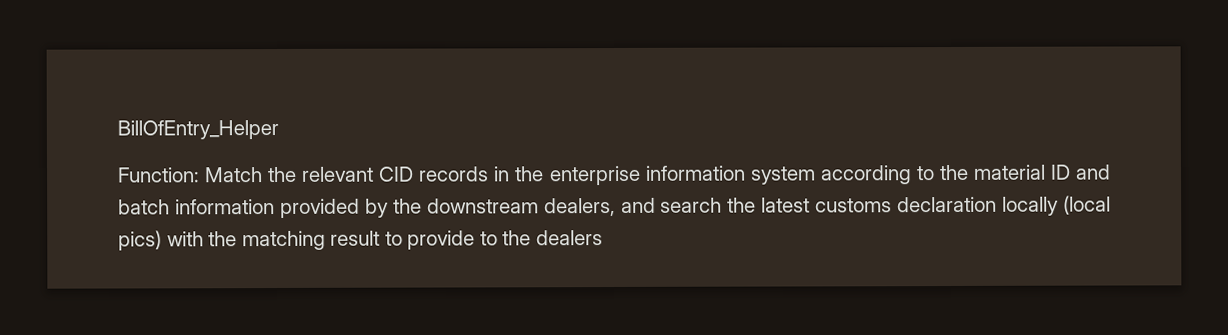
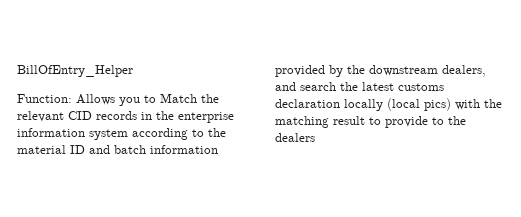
(200, 175) none -> [76,94,156,106] Allows you to

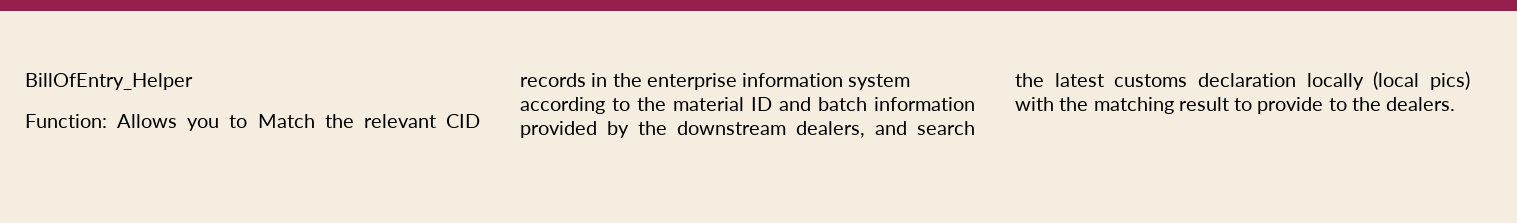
[275,133,315,142] dealers -> [1386,97,1456,111] dealers.

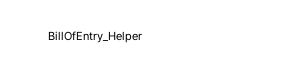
[25,114,481,131] [520,73,911,90] [520,97,975,114] [520,121,975,138] [1015,71,1470,90] [1015,97,1456,114] // Function: Allows you to Match the relevant CID records in the enterprise information system according to the material ID and batch information provided by the downstream dealers, and search the latest customs declaration locally (local pics) with the matching result to provide to the dealers. -> (142, 37) none

